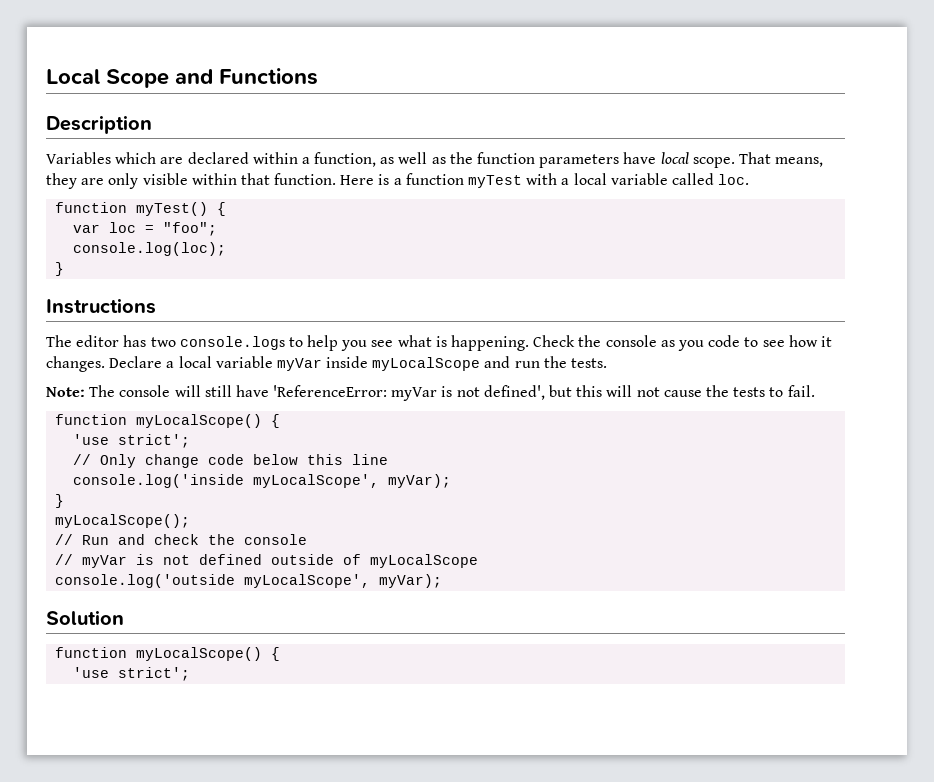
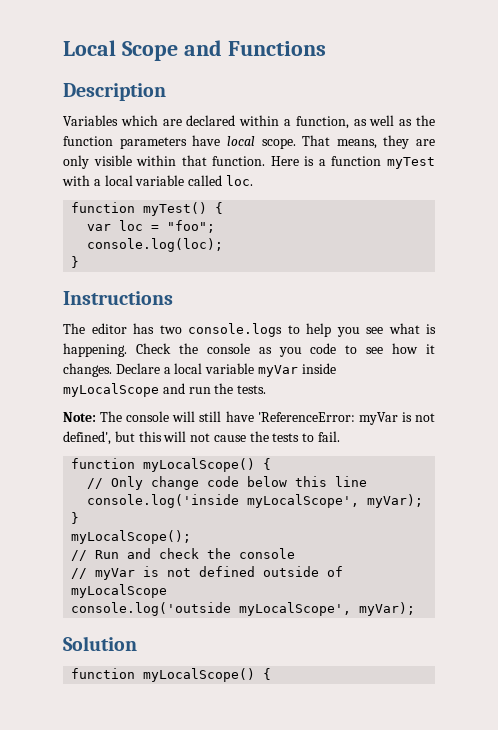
[73,434,191,448] // 'use strict'; -> (272, 464) none
[73,667,191,681] // 'use strict'; -> (272, 674) none

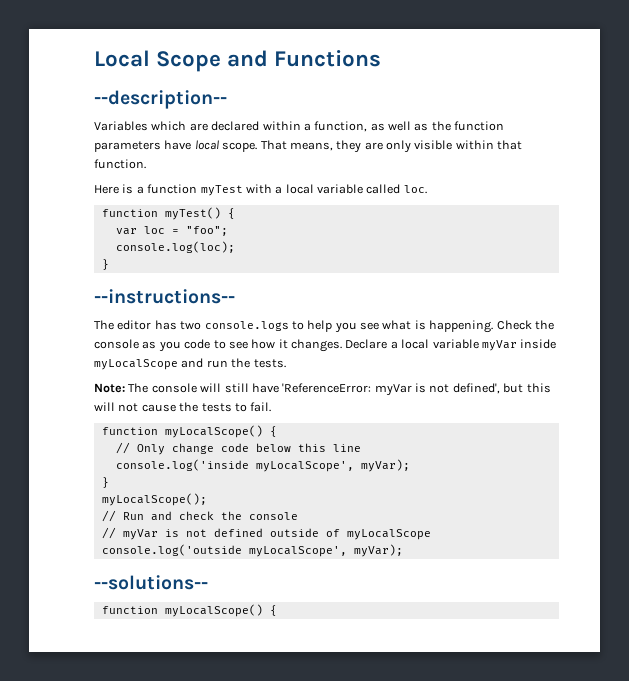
[63,83,166,101] Description -> [94,90,227,109] --description--
(266, 161) none -> (146, 164) //
[63,291,173,305] Instructions -> [94,289,235,304] --instructions--
[63,636,137,651] Solution -> [94,575,208,590] --solutions--

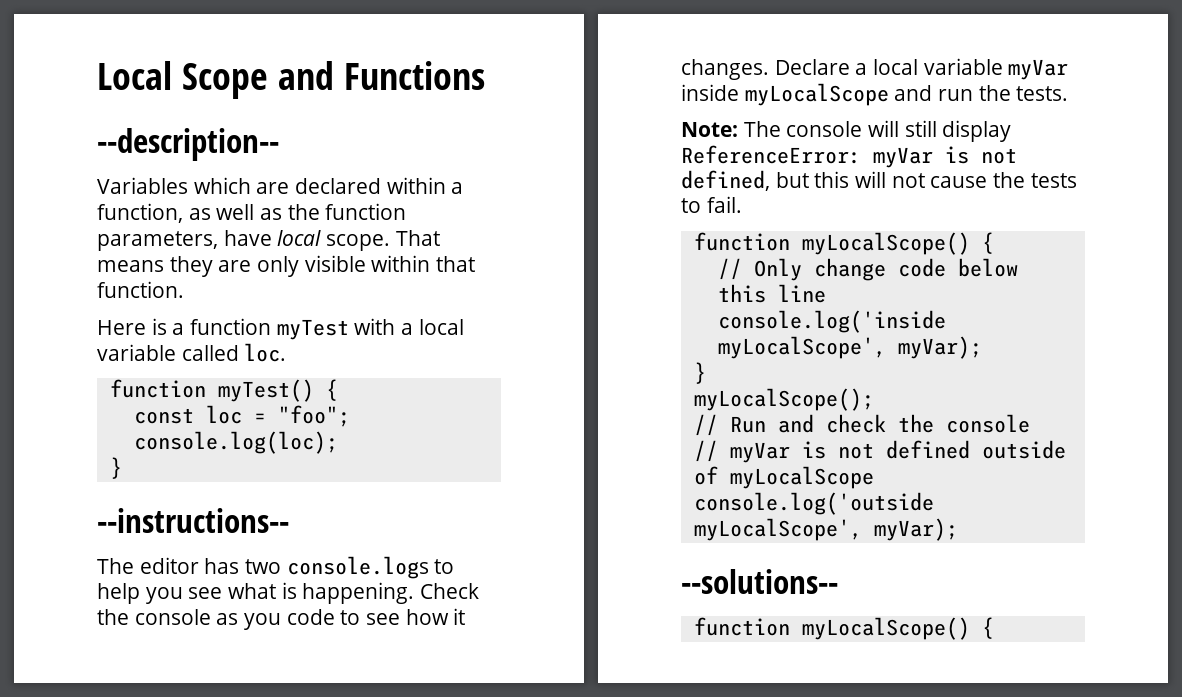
[94,141,161,152] parameters -> [97,231,218,251] parameters,
[289,142,333,151] means, -> [97,260,164,272] means
[115,228,137,235] var -> [133,408,194,424] const
[251,383,500,396] have 'ReferenceError: myVar is not defined', -> [942,120,1012,142] [681,145,1017,168] [681,170,770,191] display ReferenceError: myVar is not defined,

